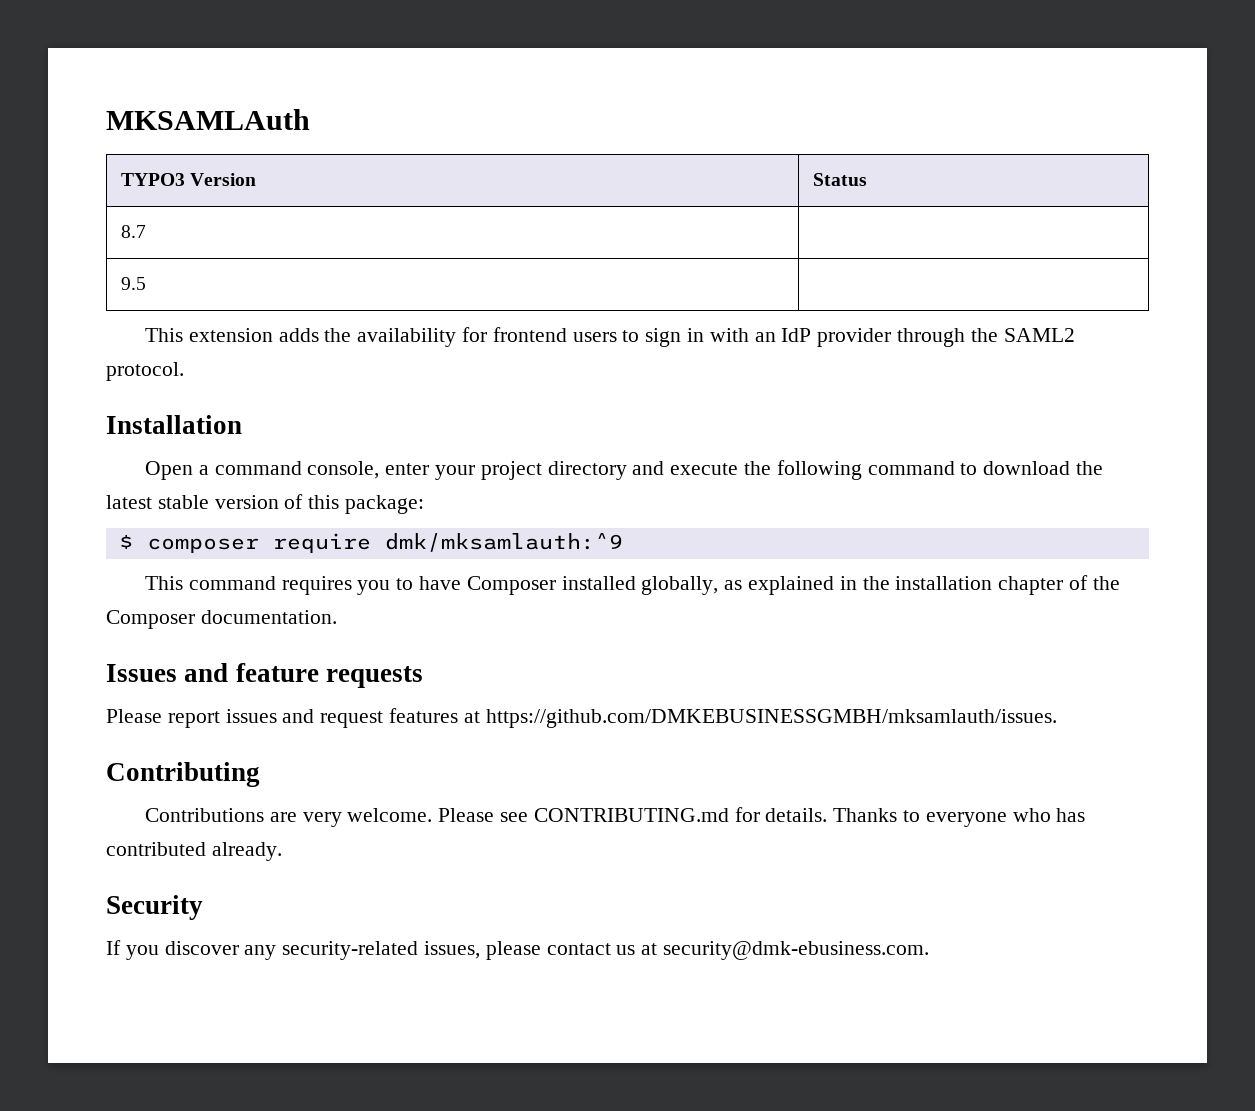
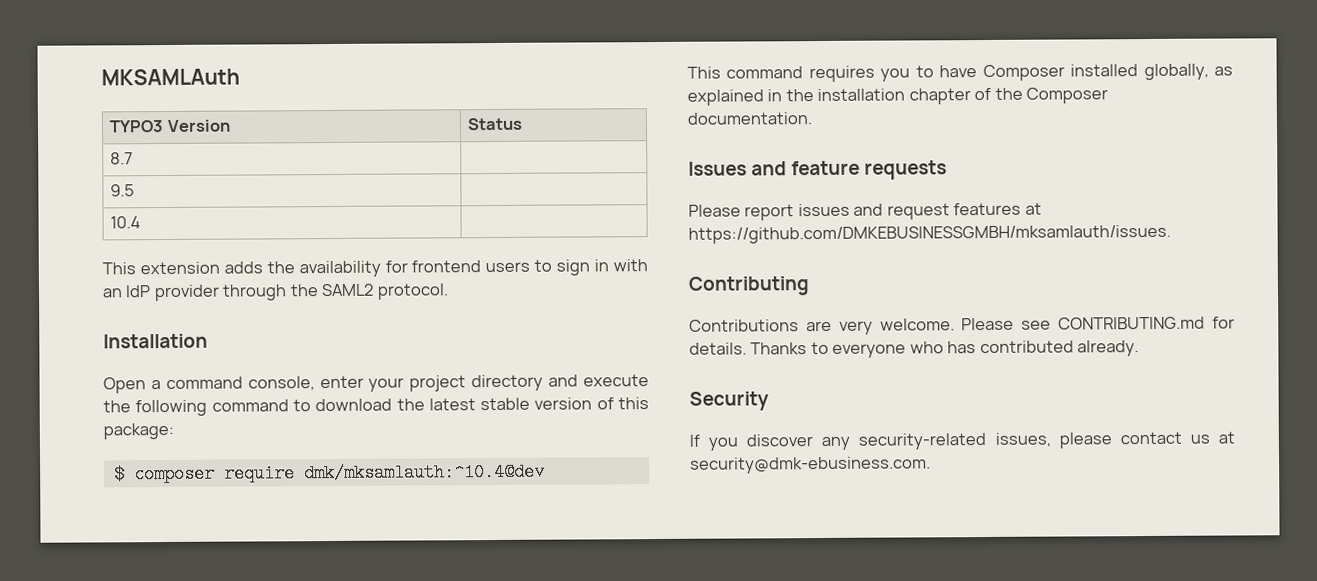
(146, 283) none -> [110,216,142,229] // 10.4 |
[384,533,623,552] dmk/mksamlauth:^9 -> [303,462,545,483] dmk/mksamlauth:^10.4@dev

